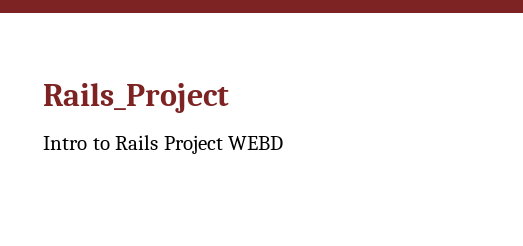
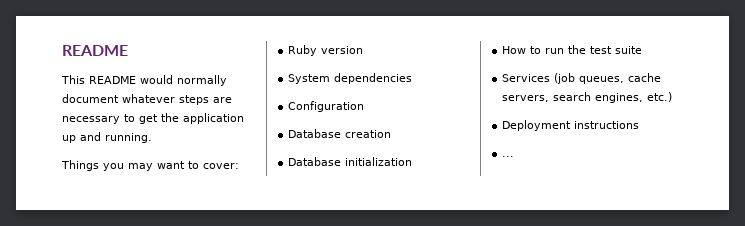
[43,83,229,113] [43,135,284,154] Rails_Project // Intro to Rails Project WEBD -> [62,45,128,56] [61,75,227,86] [62,94,232,105] [62,113,244,124] [62,132,152,143] [61,160,239,171] [288,45,364,56] [288,73,413,84] [288,101,365,112] [288,129,392,138] [288,157,413,166] [502,45,643,54] [502,73,662,84] [502,92,673,103] [502,120,640,131] [502,156,515,157] README // This README would normally document whatever steps are necessary to get the application up and running. // Things you may want to cover: // Ruby version // System dependencies // Configuration // Database creation // Database initialization // How to run the test suite // Services (job queues, cache servers, search engines, etc.) // Deployment instructions // ...

